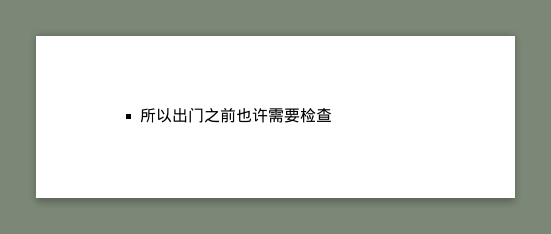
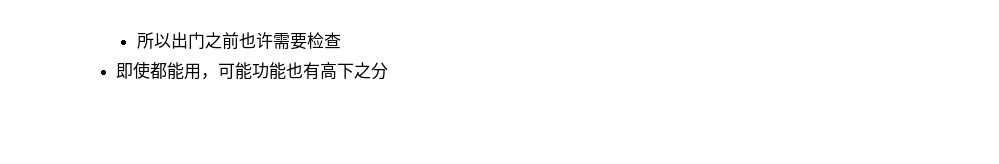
(333, 115) none -> [116,61,389,80] // 即使都能用，可能功能也有高下之分

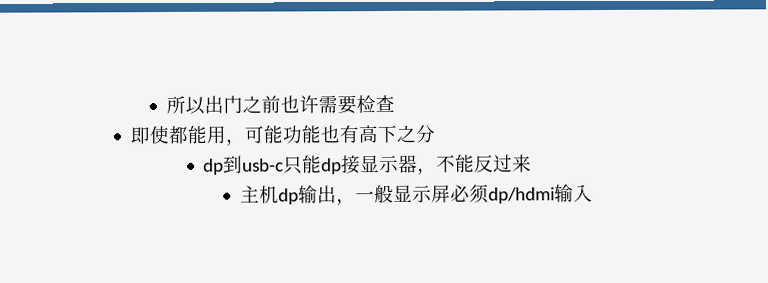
(389, 71) none -> [203,154,533,175] [239,184,593,206] // dp到usb-c只能dp接显示器，不能反过来 // 主机dp输出，一般显示屏必须dp/hdmi输入

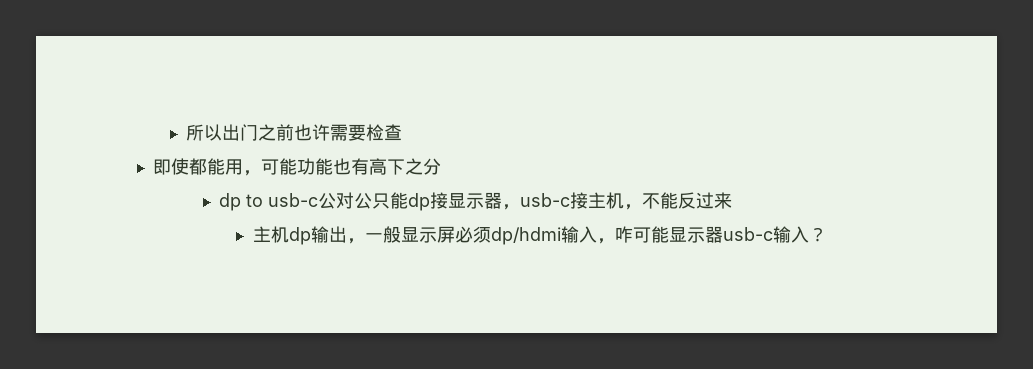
[223,155,285,174] 到usb-c -> [246,192,373,209] to usb-c公对公
(438, 171) none -> [520,192,643,210] usb-c接主机，
(593, 193) none -> [596,226,827,244] ，咋可能显示器usb-c输入？

